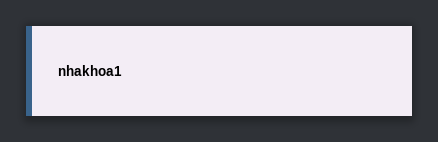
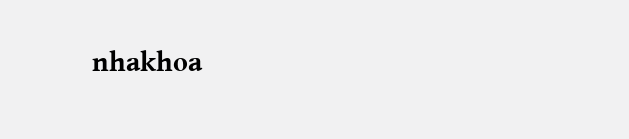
[58,65,122,76] nhakhoa1 -> [92,50,203,71] nhakhoa

